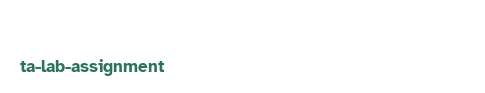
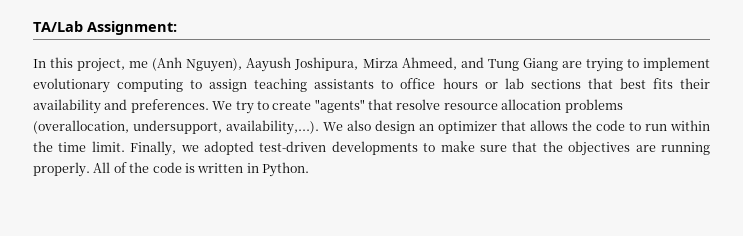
[20,59,165,76] ta-lab-assignment -> [33,21,177,35] [33,57,710,72] [33,78,711,93] [33,99,623,114] [33,120,710,135] [33,141,710,156] [33,162,309,177] TA/Lab Assignment: // In this project, me (Anh Nguyen), Aayush Joshipura, Mirza Ahmeed, and Tung Giang are trying to implement evolutionary computing to assign teaching assistants to office hours or lab sections that best fits their availability and preferences. We try to create "agents" that resolve resource allocation problems (overallocation, undersupport, availability,...). We also design an optimizer that allows the code to run within the time limit. Finally, we adopted test-driven developments to make sure that the objectives are running properly. All of the code is written in Python.

